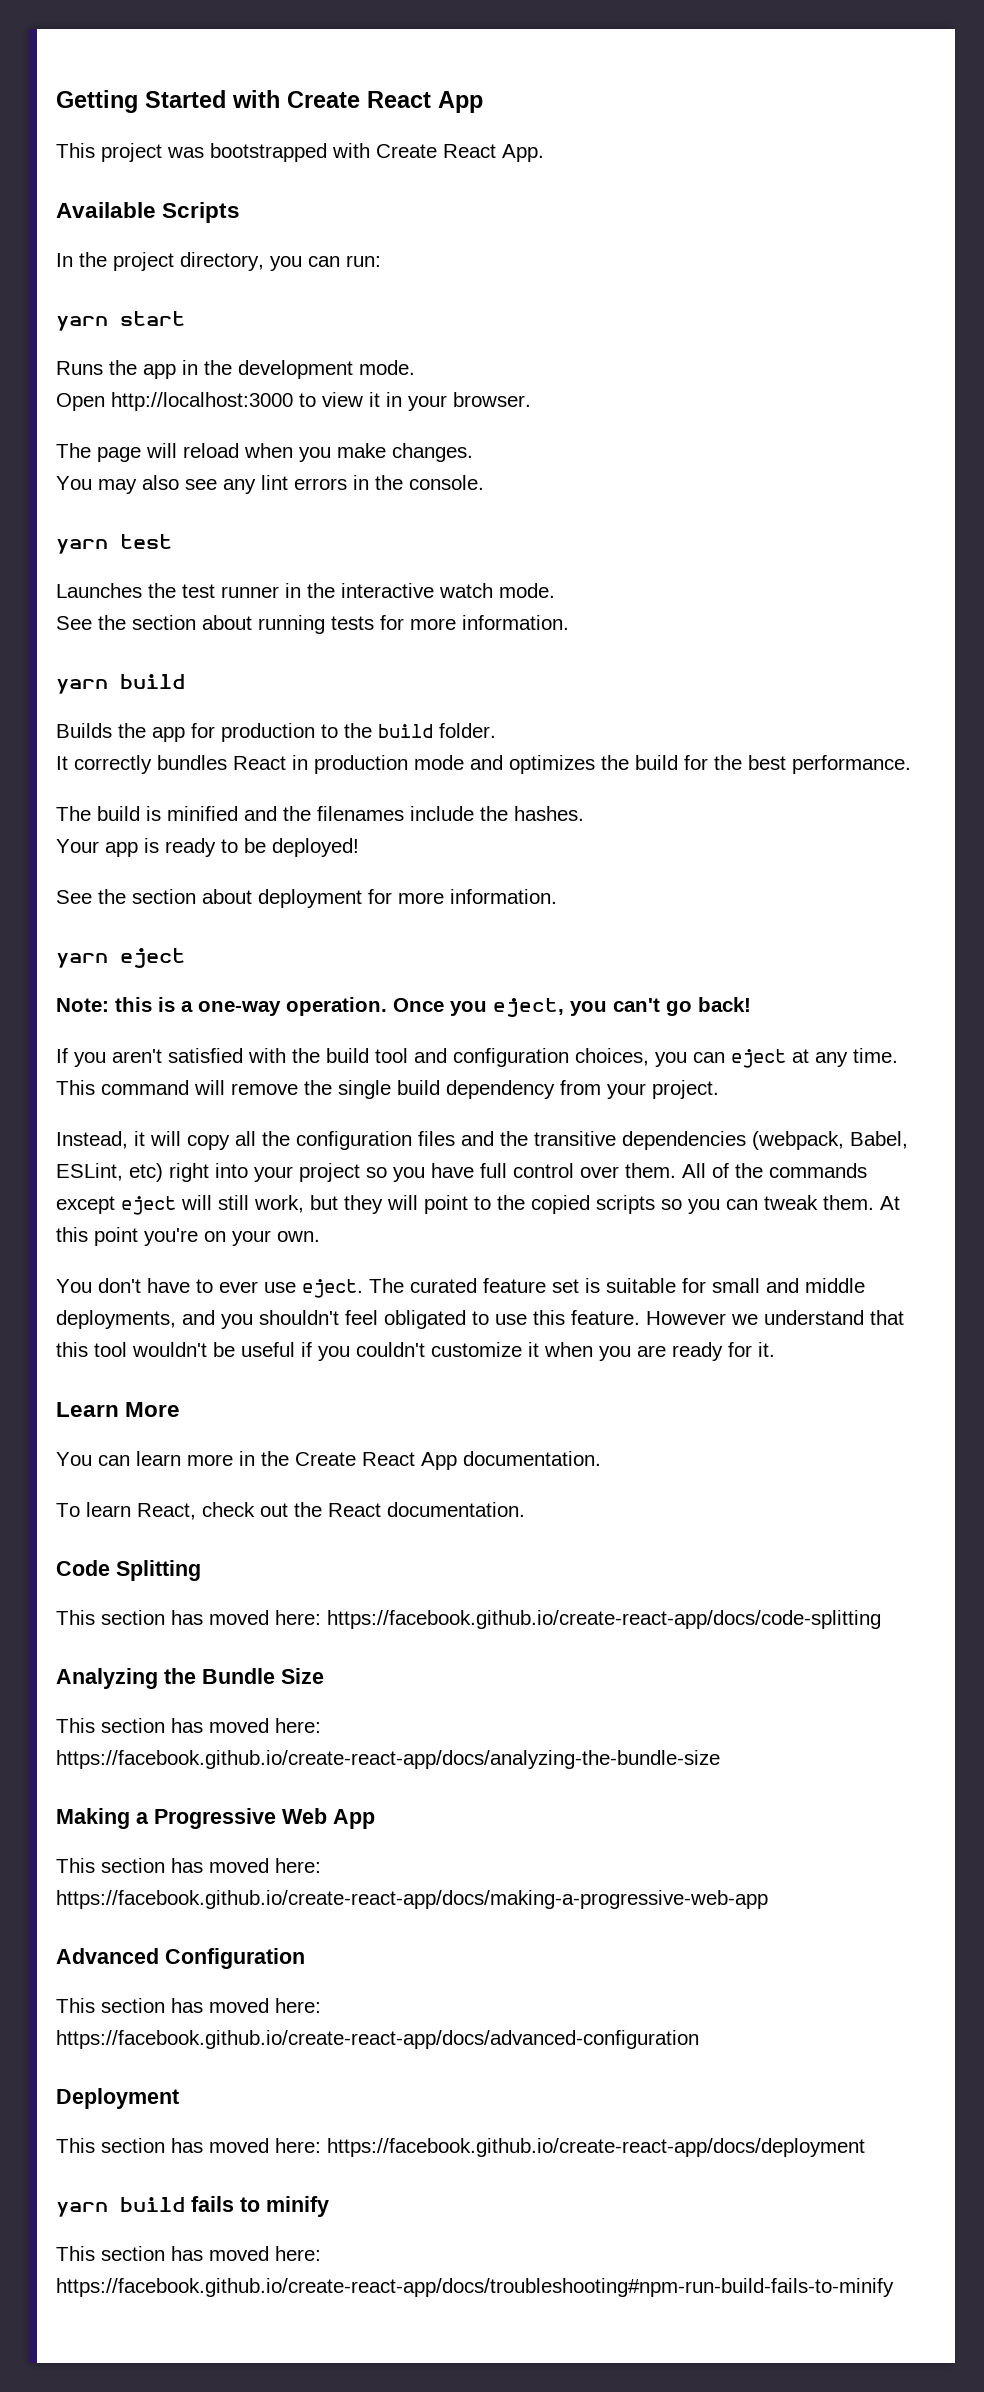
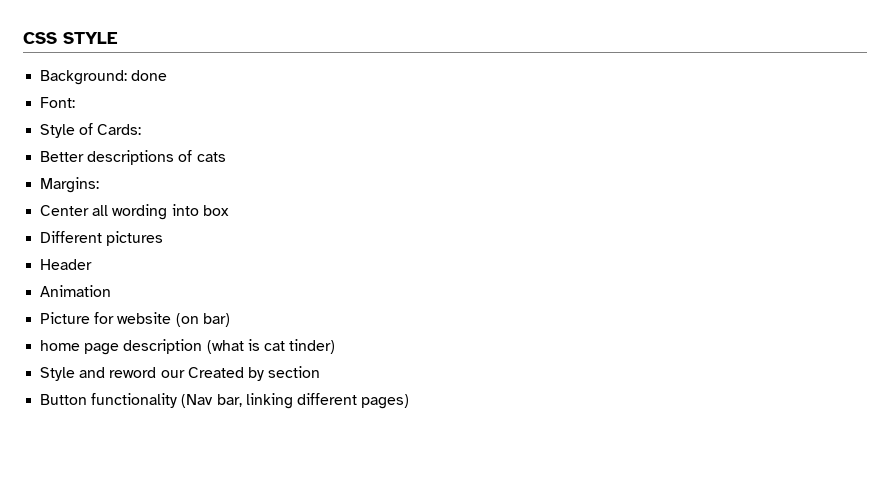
[56,90,483,113] [56,143,544,162] [56,202,241,223] [56,252,381,271] [56,311,185,331] [56,360,415,379] [56,392,531,411] [56,443,473,462] [56,475,484,494] [56,534,172,554] [56,583,555,598] [56,615,569,634] [56,674,185,694] [56,723,496,742] [56,755,911,774] [56,806,584,821] [56,838,359,857] [56,889,557,908] [56,948,185,968] [56,997,751,1017] [56,1048,898,1068] [56,1080,719,1099] [56,1131,908,1150] [56,1163,867,1182] [56,1195,900,1215] [56,1227,320,1246] [56,1278,865,1298] [56,1310,904,1329] [56,1342,775,1361] [56,1402,181,1417] [56,1451,601,1470] [56,1502,525,1520] [56,1560,201,1581] [56,1610,881,1629] [56,1668,324,1689] [56,1718,321,1733] [56,1750,720,1769] [56,1808,375,1829] [56,1858,321,1873] [56,1890,768,1909] [56,1948,305,1969] [56,1998,321,2013] [56,2030,699,2049] [56,2088,179,2109] [56,2138,865,2157] [56,2196,329,2217] [56,2246,321,2261] [56,2278,894,2297] Getting Started with Create React App // This project was bootstrapped with Create React App. // Available Scripts // In the project directory, you can run: // yarn start // Runs the app in the development mode. // Open http://localhost:3000 to view it in your browser. // The page will reload when you make changes. // You may also see any lint errors in the console. // yarn test // Launches the test runner in the interactive watch mode. // See the section about running tests for more information. // yarn build // Builds the app for production to the build folder. // It correctly bundles React in production mode and optimizes the build for the best performance. // The build is minified and the filenames include the hashes. // Your app is ready to be deployed! // See the section about deployment for more information. // yarn eject // Note: this is a one-way operation. Once you eject, you can't go back! // If you aren't satisfied with the build tool and configuration choices, you can eject at any time. This command will remove the single build dependency from your project. // Instead, it will copy all the configuration files and the transitive dependencies (webpack, Babel, ESLint, etc) right into your project so you have full control over them. All of the commands except eject will still work, but they will point to the copied scripts so you can tweak them. At this point you're on your own. // You don't have to ever use eject. The curated feature set is suitable for small and middle deployments, and you shouldn't feel obligated to use this feature. However we understand that this tool wouldn't be useful if you couldn't customize it when you are ready for it. // Learn More // You can learn more in the Create React App documentation. // To learn React, check out the React documentation. // Code Splitting // This section has moved here: https://facebook.github.io/create-react-app/docs/code-splitting // Analyzing the Bundle Size // This section has moved here: https://facebook.github.io/create-react-app/docs/analyzing-the-bundle-size // Making a Progressive Web App // This section has moved here: https://facebook.github.io/create-react-app/docs/making-a-progressive-web-app // Advanced Configuration // This section has moved here: https://facebook.github.io/create-react-app/docs/advanced-configuration // Deployment // This section has moved here: https://facebook.github.io/create-react-app/docs/deployment // yarn build fails to minify // This section has moved here: https://facebook.github.io/create-react-app/docs/troubleshooting#npm-run-build-fails-to-minify -> [23,32,118,44] [40,70,168,85] [40,97,76,108] [40,123,142,138] [40,150,226,165] [40,177,100,193] [40,204,229,220] [40,231,164,246] [40,259,93,270] [40,285,112,297] [40,312,230,327] [40,339,336,355] [40,366,321,381] [40,393,410,409] CSS STYLE // Background: done // Font: // Style of Cards: // Better descriptions of cats // Margins: // Center all wording into box // Different pictures // Header // Animation // Picture for website (on bar) // home page description (what is cat tinder) // Style and reword our Created by section // Button functionality (Nav bar, linking different pages)

